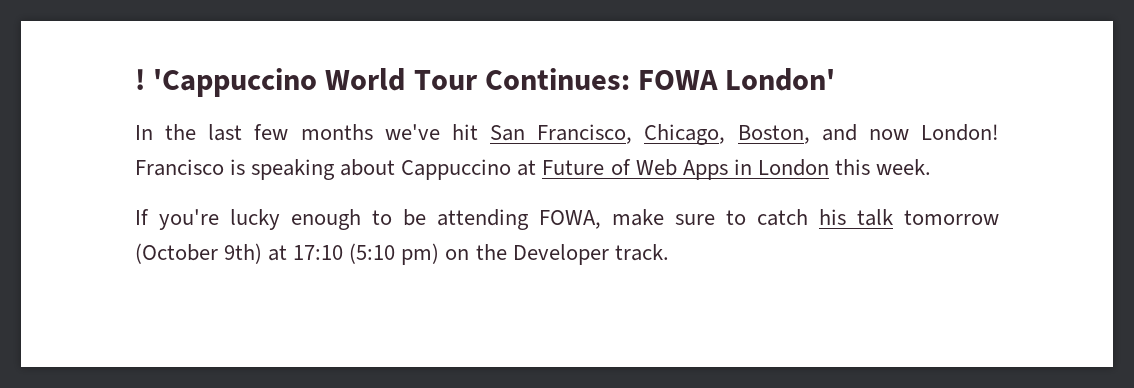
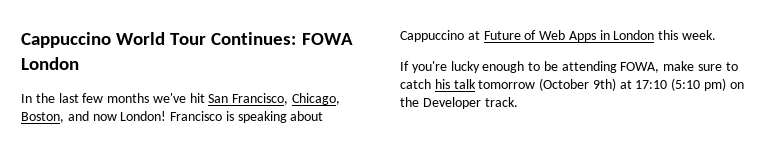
[135,68,318,97] ! 'Cappuccino -> [21,32,111,48] Cappuccino
[725,68,836,91] London' -> [21,57,79,70] London

